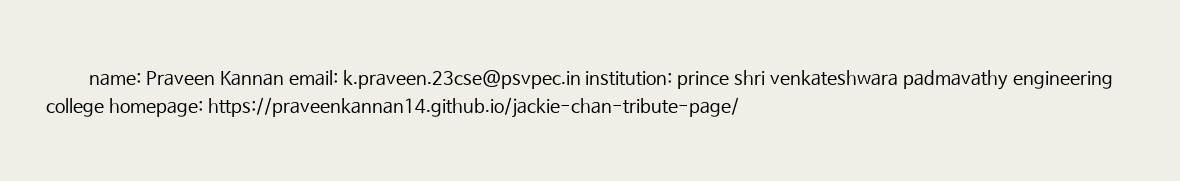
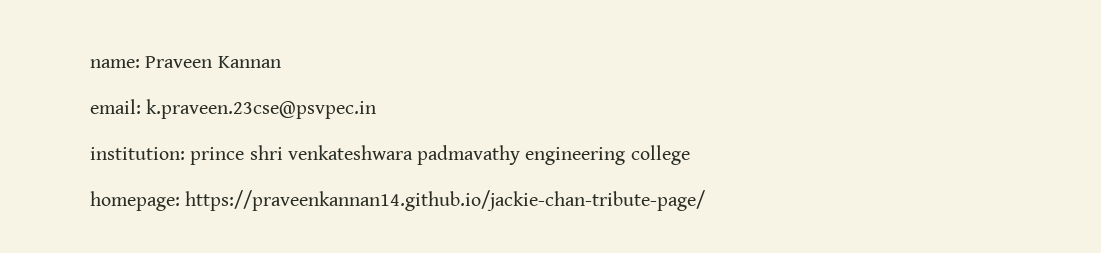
(284, 78) none -> (281, 62) //
(581, 79) none -> (377, 109) //
(104, 107) none -> (690, 155) //

